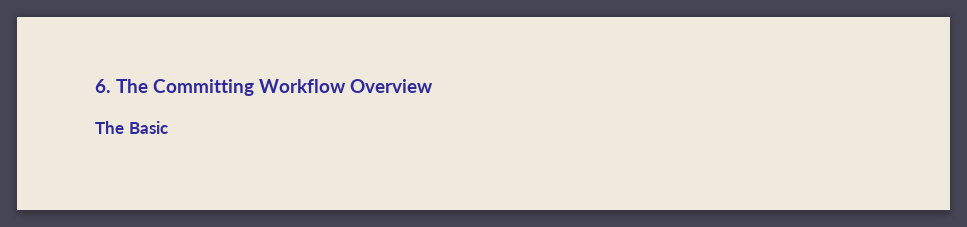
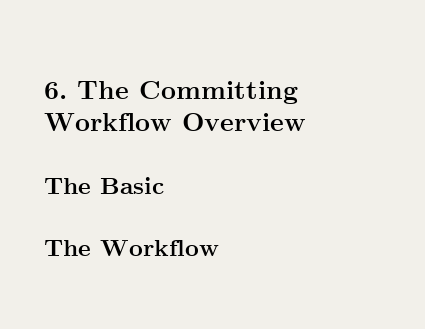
(168, 127) none -> [44,240,219,256] // The Workflow

